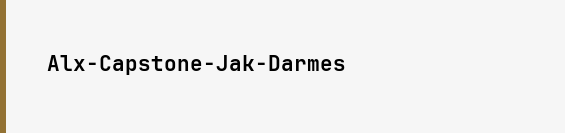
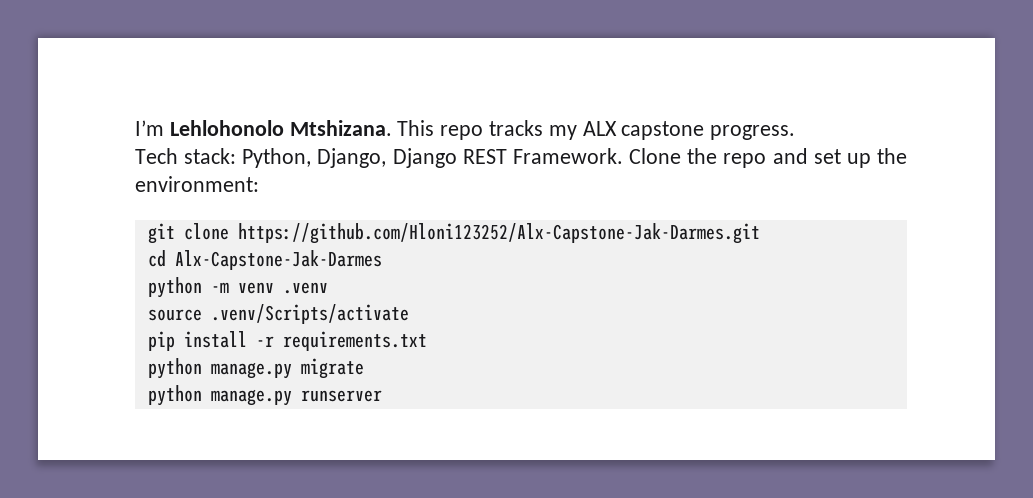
[47,55,346,75] Alx-Capstone-Jak-Darmes -> [135,120,796,140] [135,148,908,168] [135,176,259,192] [147,223,760,244] [147,250,382,270] [147,277,328,298] [147,304,409,324] [147,331,427,351] [147,358,364,379] [147,385,382,406] I’m Lehlohonolo Mtshizana. This repo tracks my ALX capstone progress. // Tech stack: Python, Django, Django REST Framework. Clone the repo and set up the environment: // git clone https://github.com/Hloni123252/Alx-Capstone-Jak-Darmes.git // cd Alx-Capstone-Jak-Darmes // python -m venv .venv // source .venv/Scripts/activate // pip install -r requirements.txt // python manage.py migrate // python manage.py runserver

